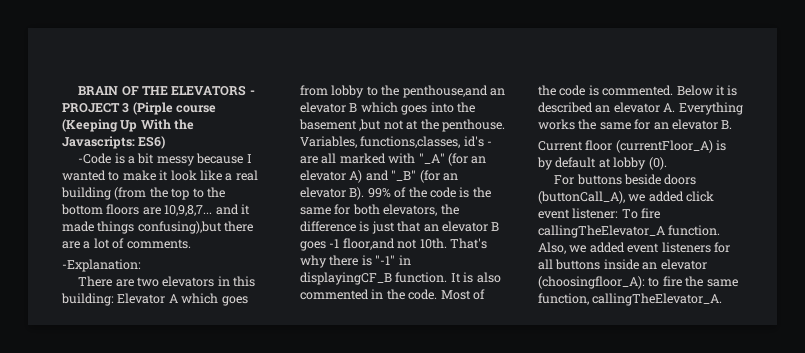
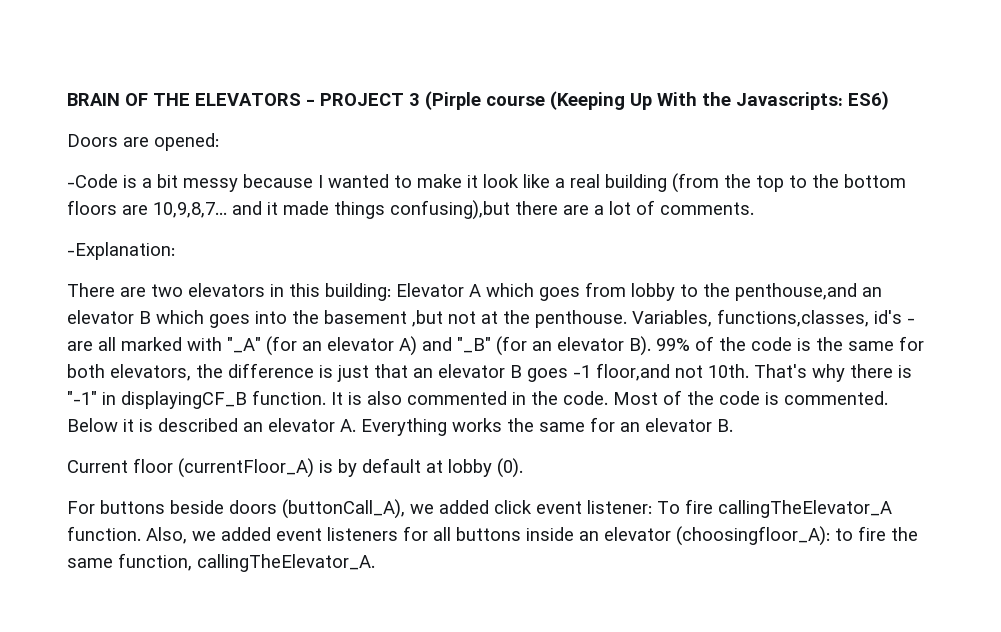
(166, 142) none -> [67,133,219,151] // Doors are opened:

